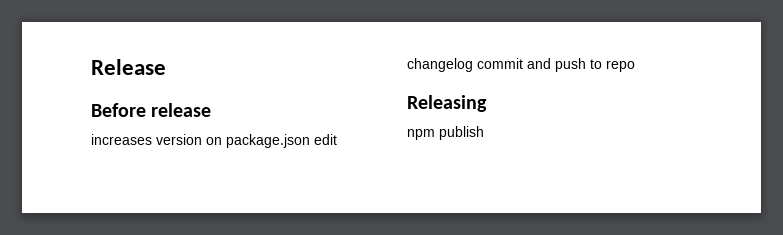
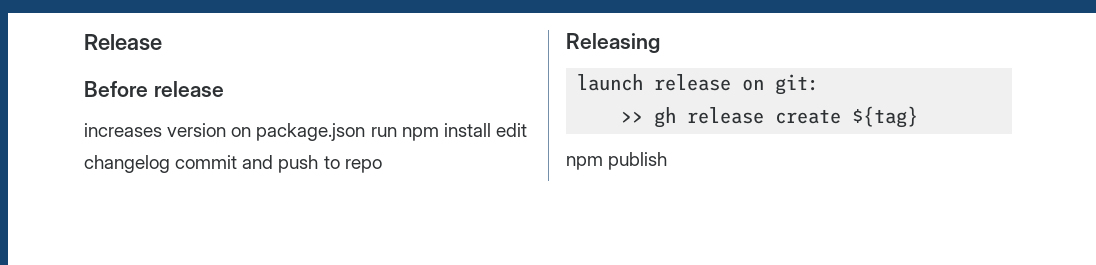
(310, 141) none -> [370,123,491,141] run npm install
(487, 103) none -> [577,74,820,95] [621,106,919,128] // launch release on git: // >> gh release create ${tag}

